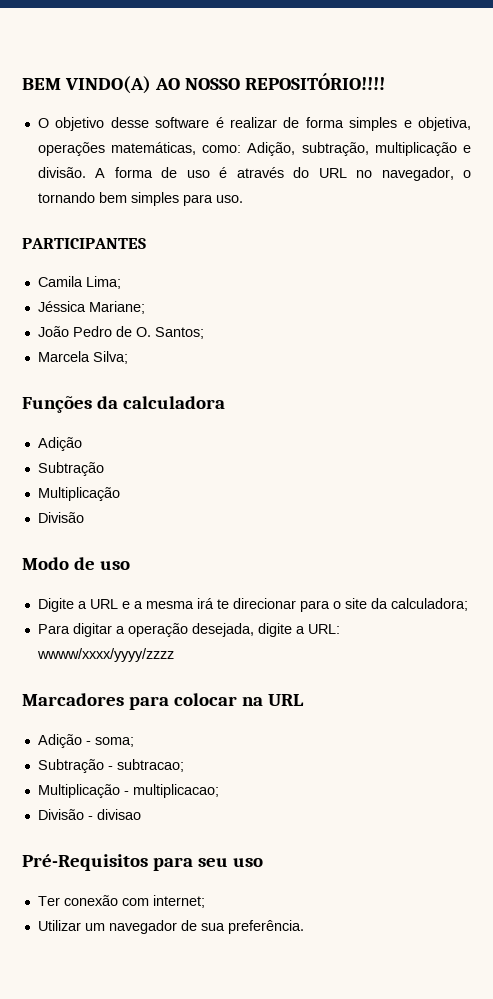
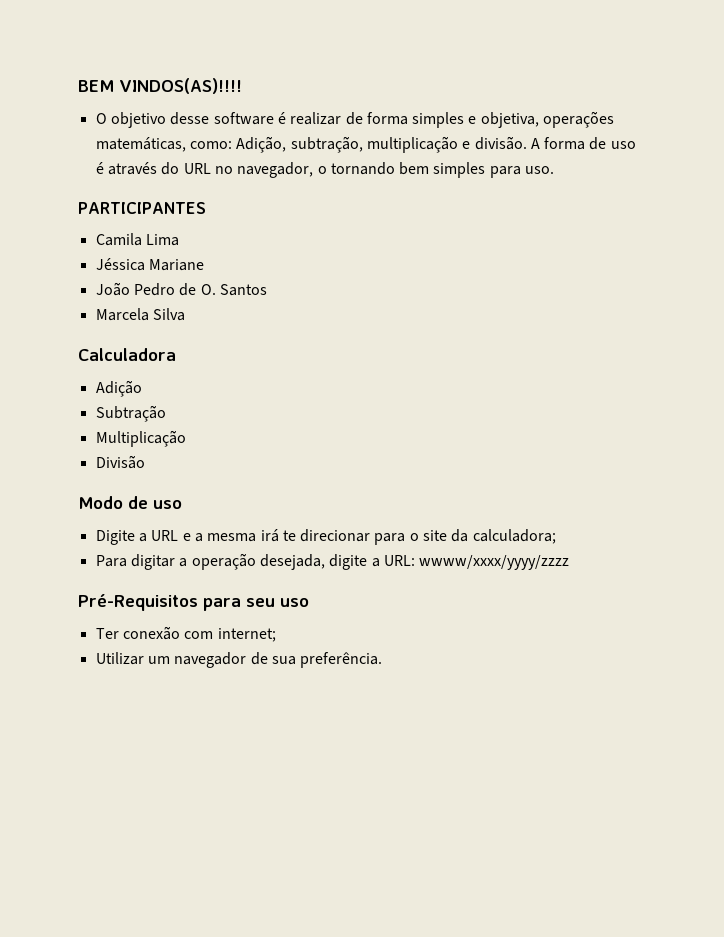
[64,73,385,94] VINDO(A) AO NOSSO REPOSITÓRIO!!!! -> [119,78,242,94] VINDOS(AS)!!!!
[85,276,121,289] Lima; -> [145,234,179,246] Lima
[88,301,145,314] Mariane; -> [148,259,204,271] Mariane
[154,327,204,339] Santos; -> [219,284,267,296] Santos
[92,351,128,364] [22,396,225,413] Silva; // Funções da calculadora -> [152,308,185,321] [78,348,176,361] Silva // Calculadora
[22,693,304,710] [37,734,134,748] [37,759,184,773] [37,784,219,798] [37,809,141,820] // Marcadores para colocar na URL // Adição - soma; // Subtração - subtracao; // Multiplicação - multiplicacao; // Divisão - divisao -> (570, 562) none

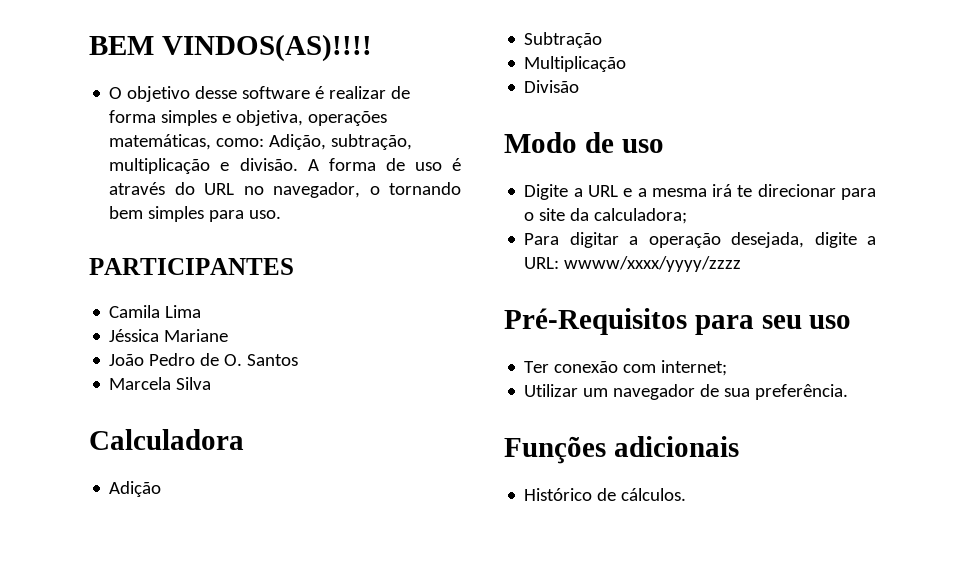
(383, 660) none -> [504,436,739,464] [524,488,687,501] // Funções adicionais // Histórico de cálculos.

